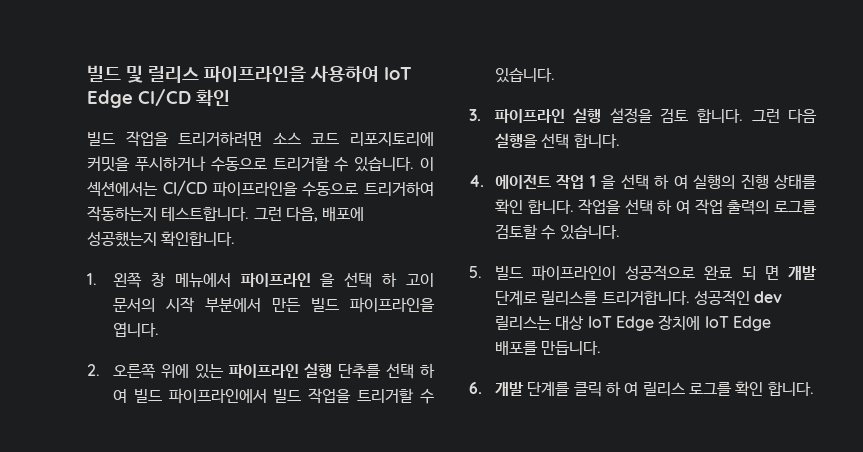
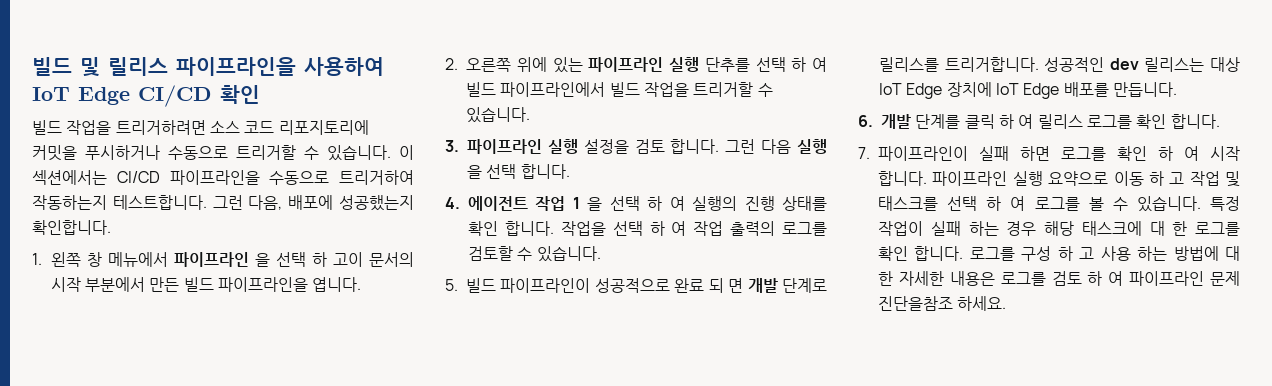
[494,133,538,148] 실행을 -> [797,139,827,154] [467,165,482,179] 실행 을
(814, 389) none -> [858,146,1240,161] [878,171,1240,187] [878,196,1240,212] [878,221,1240,236] [878,246,1240,261] [878,271,1240,286] [878,296,1007,311] // 7. 파이프라인이 실패 하면 로그를 확인 하 여 시작 합니다. 파이프라인 실행 요약으로 이동 하 고 작업 및 태스크를 선택 하 여 로그를 볼 수 있습니다. 특정 작업이 실패 하는 경우 해당 태스크에 대 한 로그를 확인 합니다. 로그를 구성 하 고 사용 하는 방법에 대 한 자세한 내용은 로그를 검토 하 여 파이프라인 문제 진단을참조 하세요.

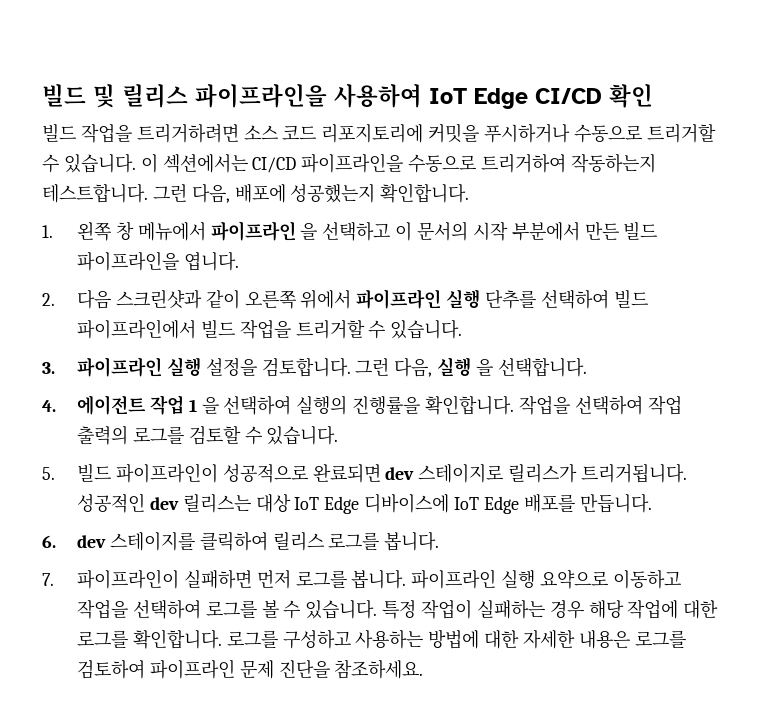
[275,252,363,267] 선택 하 고이 -> [322,222,413,241] 선택하고 이
[466,57,827,73] 오른쪽 위에 있는 파이프라인 실행 단추를 선택 하 여 -> [77,289,609,309] 다음 스크린샷과 같이 오른쪽 위에서 파이프라인 실행 단추를 선택하여
[634,139,827,154] [467,164,570,179] 검토 합니다. 그런 다음 실행 을 선택 합니다. -> [261,357,587,377] 검토합니다. 그런 다음, 실행 을 선택합니다.
[609,196,828,211] [468,221,687,236] 선택 하 여 실행의 진행 상태를 확인 합니다. 작업을 선택 하 여 -> [223,395,643,415] 선택하여 실행의 진행률을 확인합니다. 작업을 선택하여
[674,278,827,293] [879,57,1039,72] 완료 되 면 개발 단계로 릴리스를 트리거합니다. -> [312,463,688,483] 완료되면 dev 스테이지로 릴리스가 트리거됩니다.
[946,82,992,97] 장치에 -> [364,493,450,513] 디바이스에
[881,114,1220,129] [858,146,1240,161] [878,171,1240,187] [878,196,1026,211] 개발 단계를 클릭 하 여 릴리스 로그를 확인 합니다. // 7. 파이프라인이 실패 하면 로그를 확인 하 여 시작 합니다. 파이프라인 실행 요약으로 이동 하 고 작업 및 태스크를 선택 하 여 -> [77,531,440,551] [42,569,681,589] [77,600,201,619] dev 스테이지를 클릭하여 릴리스 로그를 봅니다. // 7. 파이프라인이 실패하면 먼저 로그를 봅니다. 파이프라인 실행 요약으로 이동하고 작업을 선택하여
[930,221,1240,236] [878,246,1240,261] [878,271,1240,286] [878,296,1007,311] 실패 하는 경우 해당 태스크에 대 한 로그를 확인 합니다. 로그를 구성 하 고 사용 하는 방법에 대 한 자세한 내용은 로그를 검토 하 여 파이프라인 문제 진단을참조 하세요. -> [476,600,719,619] [77,629,686,649] [77,659,424,679] 실패하는 경우 해당 작업에 대한 로그를 확인합니다. 로그를 구성하고 사용하는 방법에 대한 자세한 내용은 로그를 검토하여 파이프라인 문제 진단을 참조하세요.

